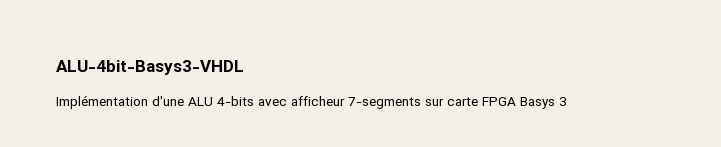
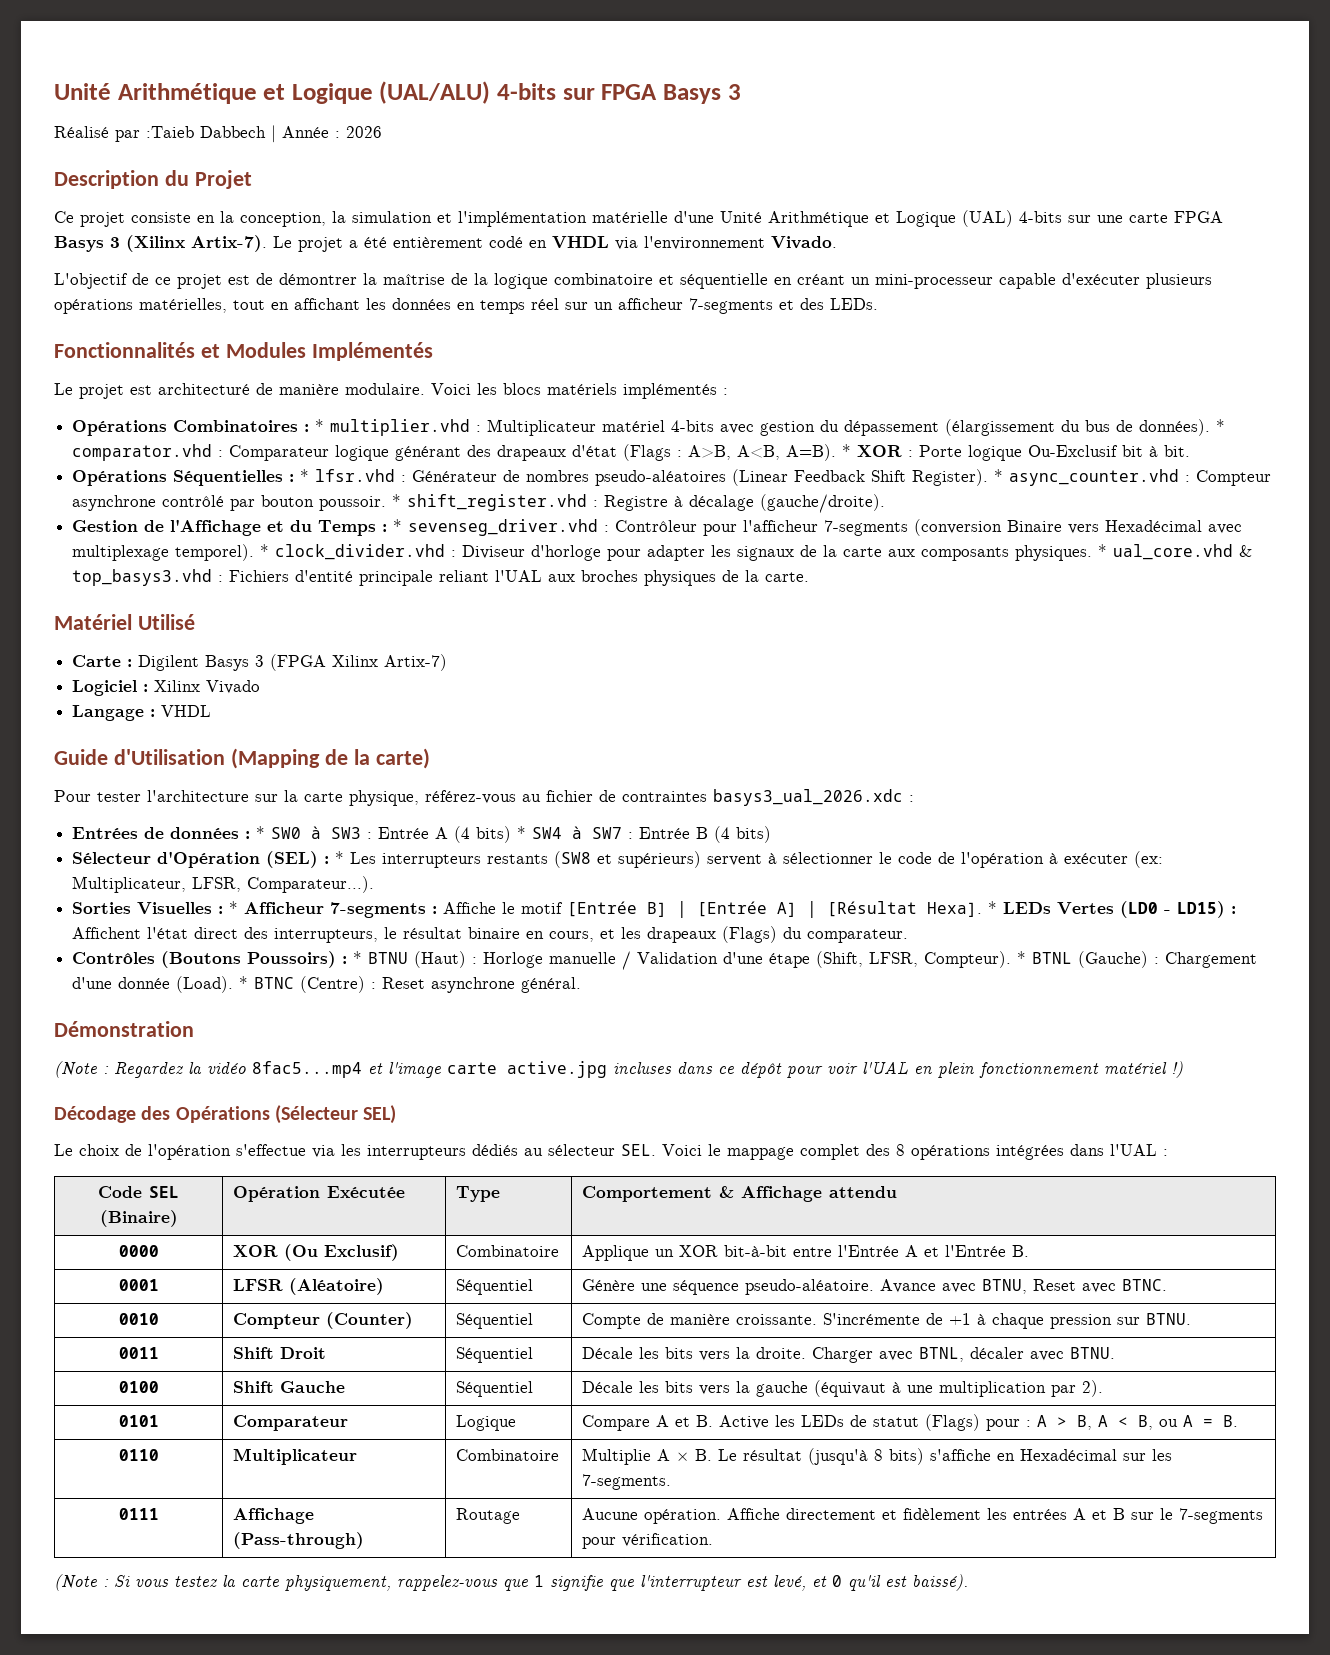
[56,60,244,75] [56,95,567,109] ALU-4bit-Basys3-VHDL // Implémentation d'une ALU 4-bits avec afficheur 7-segments sur carte FPGA Basys 3 -> [54,81,741,104] [54,125,382,143] [54,170,252,189] [54,210,1223,227] [54,235,837,252] [54,273,1212,289] [54,298,878,314] [54,342,433,361] [54,383,728,399] [72,419,1226,436] [72,444,1191,461] [72,469,1272,486] [72,494,886,513] [72,519,1243,536] [72,544,1253,561] [72,569,810,586] [54,614,195,630] [72,654,448,671] [72,680,261,696] [72,705,212,721] [54,748,430,769] [54,789,914,806] [72,826,772,843] [72,851,1164,868] [72,876,375,893] [72,901,1237,918] [72,926,909,943] [72,951,1258,970] [72,976,582,993] [54,1021,194,1037] [54,1061,1183,1078] [54,1105,397,1124] [54,1144,1168,1160] [98,1186,179,1198] [99,1210,178,1227] [232,1186,405,1202] [455,1186,500,1202] [581,1186,897,1202] [118,1245,159,1257] [232,1244,399,1261] [455,1245,559,1257] [581,1245,1029,1261] [118,1279,159,1291] [232,1278,384,1295] [455,1279,533,1295] [581,1279,1167,1295] [118,1313,159,1325] [232,1312,413,1329] [455,1313,533,1329] [581,1313,1191,1329] [118,1347,159,1359] [232,1347,326,1359] [455,1347,533,1363] [581,1347,1115,1363] [118,1381,159,1393] [232,1381,345,1393] [455,1381,533,1397] [581,1380,1103,1397] [118,1415,159,1427] [232,1415,348,1431] [455,1415,516,1431] [581,1414,1238,1431] [118,1449,159,1461] [232,1448,357,1465] [455,1449,559,1461] [581,1448,1172,1465] [581,1474,671,1490] [118,1508,159,1520] [232,1508,314,1524] [232,1532,364,1549] [455,1508,520,1524] [581,1508,1263,1524] [581,1533,713,1549] [54,1574,968,1591] Unité Arithmétique et Logique (UAL/ALU) 4-bits sur FPGA Basys 3 // Réalisé par :Taieb Dabbech | Année : 2026 // Description du Projet // Ce projet consiste en la conception, la simulation et l'implémentation matérielle d'une Unité Arithmétique et Logique (UAL) 4-bits sur une carte FPGA Basys 3 (Xilinx Artix-7). Le projet a été entièrement codé en VHDL via l'environnement Vivado. // L'objectif de ce projet est de démontrer la maîtrise de la logique combinatoire et séquentielle en créant un mini-processeur capable d'exécuter plusieurs opérations matérielles, tout en affichant les données en temps réel sur un afficheur 7-segments et des LEDs. // Fonctionnalités et Modules Implémentés // Le projet est architecturé de manière modulaire. Voici les blocs matériels implémentés : // Opérations Combinatoires : * multiplier.vhd : Multiplicateur matériel 4-bits avec gestion du dépassement (élargissement du bus de données). * comparator.vhd : Comparateur logique générant des drapeaux d'état (Flags : A>B, A<B, A=B). * XOR : Porte logique Ou-Exclusif bit à bit. // Opérations Séquentielles : * lfsr.vhd : Générateur de nombres pseudo-aléatoires (Linear Feedback Shift Register). * async_counter.vhd : Compteur asynchrone contrôlé par bouton poussoir. * shift_register.vhd : Registre à décalage (gauche/droite). // Gestion de l'Affichage et du Temps : * sevenseg_driver.vhd : Contrôleur pour l'afficheur 7-segments (conversion Binaire vers Hexadécimal avec multiplexage temporel). * clock_divider.vhd : Diviseur d'horloge pour adapter les signaux de la carte aux composants physiques. * ual_core.vhd & top_basys3.vhd : Fichiers d'entité principale reliant l'UAL aux broches physiques de la carte. // Matériel Utilisé // Carte : Digilent Basys 3 (FPGA Xilinx Artix-7) // Logiciel : Xilinx Vivado // Langage : VHDL // Guide d'Utilisation (Mapping de la carte) // Pour tester l'architecture sur la carte physique, référez-vous au fichier de contraintes basys3_ual_2026.xdc : // Entrées de données : * SW0 à SW3 : Entrée A (4 bits) * SW4 à SW7 : Entrée B (4 bits) // Sélecteur d'Opération (SEL) : * Les interrupteurs restants (SW8 et supérieurs) servent à sélectionner le code de l'opération à exécuter (ex: Multiplicateur, LFSR, Comparateur...). // Sorties Visuelles : * Afficheur 7-segments : Affiche le motif [Entrée B] | [Entrée A] | [Résultat Hexa]. * LEDs Vertes (LD0 - LD15) : Affichent l'état direct des interrupteurs, le résultat binaire en cours, et les drapeaux (Flags) du comparateur. // Contrôles (Boutons Poussoirs) : * BTNU (Haut) : Horloge manuelle / Validation d'une étape (Shift, LFSR, Compteur). * BTNL (Gauche) : Chargement d'une donnée (Load). * BTNC (Centre) : Reset asynchrone général. // Démonstration // (Note : Regardez la vidéo 8fac5...mp4 et l'image carte active.jpg incluses dans ce dépôt pour voir l'UAL en plein fonctionnement matériel !) // Décodage des Opérations (Sélecteur SEL) // Le choix de l'opération s'effectue via les interrupteurs dédiés au sélecteur SEL. Voici le mappage complet des 8 opérations intégrées dans l'UAL : // Code SEL (Binaire) | Opération Exécutée | Type | Comportement & Affichage attendu // 0000 | XOR (Ou Exclusif) | Combinatoire | Applique un XOR bit-à-bit entre l'Entrée A et l'Entrée B. // 0001 | LFSR (Aléatoire) | Séquentiel | Génère une séquence pseudo-aléatoire. Avance avec BTNU, Reset avec BTNC. // 0010 | Compteur (Counter) | Séquentiel | Compte de manière croissante. S'incrémente de +1 à chaque pression sur BTNU. // 0011 | Shift Droit | Séquentiel | Décale les bits vers la droite. Charger avec BTNL, décaler avec BTNU. // 0100 | Shift Gauche | Séquentiel | Décale les bits vers la gauche (équivaut à une multiplication par 2). // 0101 | Comparateur | Logique | Compare A et B. Active les LEDs de statut (Flags) pour : A > B, A < B, ou A = B. // 0110 | Multiplicateur | Combinatoire | Multiplie A × B. Le résultat (jusqu'à 8 bits) s'affiche en Hexadécimal sur les 7-segments. // 0111 | Affichage (Pass-through) | Routage | Aucune opération. Affiche directement et fidèlement les entrées A et B sur le 7-segments pour vérification. // (Note : Si vous testez la carte physiquement, rappelez-vous que 1 signifie que l'interrupteur est levé, et 0 qu'il est baissé).

